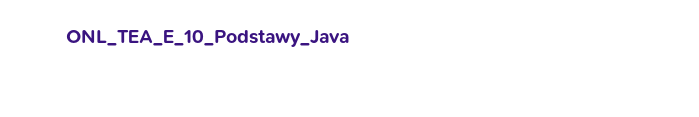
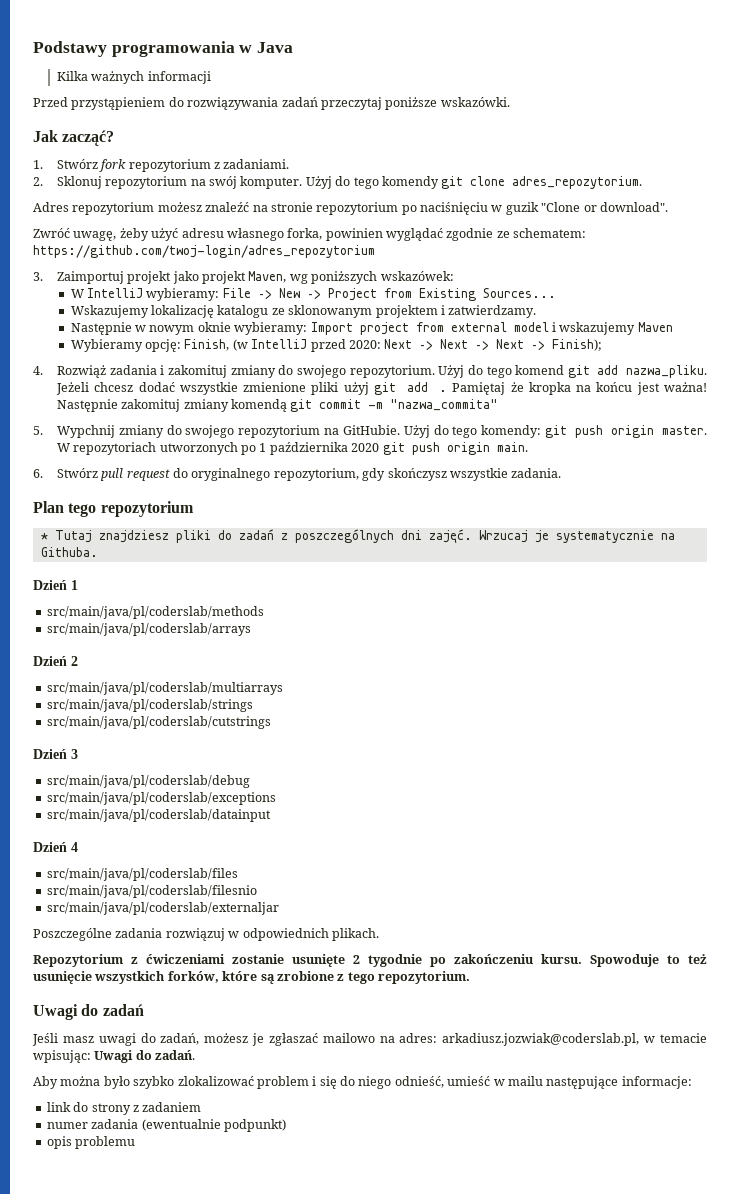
[66,29,349,47] ONL_TEA_E_10_Podstawy_Java -> [33,41,294,57] [56,71,211,84] [33,97,510,110] [33,130,115,146] [33,159,290,172] [33,176,643,189] [33,202,668,215] [33,228,587,241] [33,245,375,258] [33,271,454,284] [70,288,556,301] [70,305,537,318] [70,322,673,335] [70,339,603,352] [33,365,707,378] [55,382,707,395] [56,399,499,412] [33,425,707,438] [56,442,528,455] [33,468,562,481] [33,501,194,517] [40,529,675,544] [40,547,98,557] [33,580,78,590] [46,606,264,619] [46,623,251,636] [33,656,78,666] [46,682,283,695] [46,699,253,712] [46,716,271,729] [33,749,78,759] [46,775,250,788] [46,792,276,805] [46,809,271,822] [33,842,78,852] [46,868,238,881] [46,885,257,898] [46,902,279,915] [33,928,379,941] [33,954,707,967] [33,971,470,984] [33,1004,144,1020] [32,1033,707,1046] [33,1050,196,1063] [33,1076,692,1089] [46,1102,202,1115] [46,1119,286,1132] [46,1136,136,1149] Podstawy programowania w Java // Kilka ważnych informacji // Przed przystąpieniem do rozwiązywania zadań przeczytaj poniższe wskazówki. // Jak zacząć? // 1. Stwórz fork repozytorium z zadaniami. // 2. Sklonuj repozytorium na swój komputer. Użyj do tego komendy git clone adres_repozytorium. // Adres repozytorium możesz znaleźć na stronie repozytorium po naciśnięciu w guzik "Clone or download". // Zwróć uwagę, żeby użyć adresu własnego forka, powinien wyglądać zgodnie ze schematem: https://github.com/twoj-login/adres_repozytorium // 3. Zaimportuj projekt jako projekt Maven, wg poniższych wskazówek: // W IntelliJ wybieramy: File –> New –> Project from Existing Sources... // Wskazujemy lokalizację katalogu ze sklonowanym projektem i zatwierdzamy. // Następnie w nowym oknie wybieramy: Import project from external model i wskazujemy Maven // Wybieramy opcję: Finish, (w IntelliJ przed 2020: Next –> Next –> Next –> Finish); // 4. Rozwiąż zadania i zakomituj zmiany do swojego repozytorium. Użyj do tego komend git add nazwa_pliku. Jeżeli chcesz dodać wszystkie zmienione pliki użyj git add . Pamiętaj że kropka na końcu jest ważna! Następnie zakomituj zmiany komendą git commit -m "nazwa_commita" // 5. Wypchnij zmiany do swojego repozytorium na GitHubie. Użyj do tego komendy: git push origin master. W repozytoriach utworzonych po 1 października 2020 git push origin main. // 6. Stwórz pull request do oryginalnego repozytorium, gdy skończysz wszystkie zadania. // Plan tego repozytorium // * Tutaj znajdziesz pliki do zadań z poszczególnych dni zajęć. Wrzucaj je systematycznie na Githuba. // Dzień 1 // src/main/java/pl/coderslab/methods // src/main/java/pl/coderslab/arrays // Dzień 2 // src/main/java/pl/coderslab/multiarrays // src/main/java/pl/coderslab/strings // src/main/java/pl/coderslab/cutstrings // Dzień 3 // src/main/java/pl/coderslab/debug // src/main/java/pl/coderslab/exceptions // src/main/java/pl/coderslab/datainput // Dzień 4 // src/main/java/pl/coderslab/files // src/main/java/pl/coderslab/filesnio // src/main/java/pl/coderslab/externaljar // Poszczególne zadania rozwiązuj w odpowiednich plikach. // Repozytorium z ćwiczeniami zostanie usunięte 2 tygodnie po zakończeniu kursu. Spowoduje to też usunięcie wszystkich forków, które są zrobione z tego repozytorium. // Uwagi do zadań // Jeśli masz uwagi do zadań, możesz je zgłaszać mailowo na adres: arkadiusz.jozwiak@coderslab.pl, w temacie wpisując: Uwagi do zadań. // Aby można było szybko zlokalizować problem i się do niego odnieść, umieść w mailu następujące informacje: // link do strony z zadaniem // numer zadania (ewentualnie podpunkt) // opis problemu

